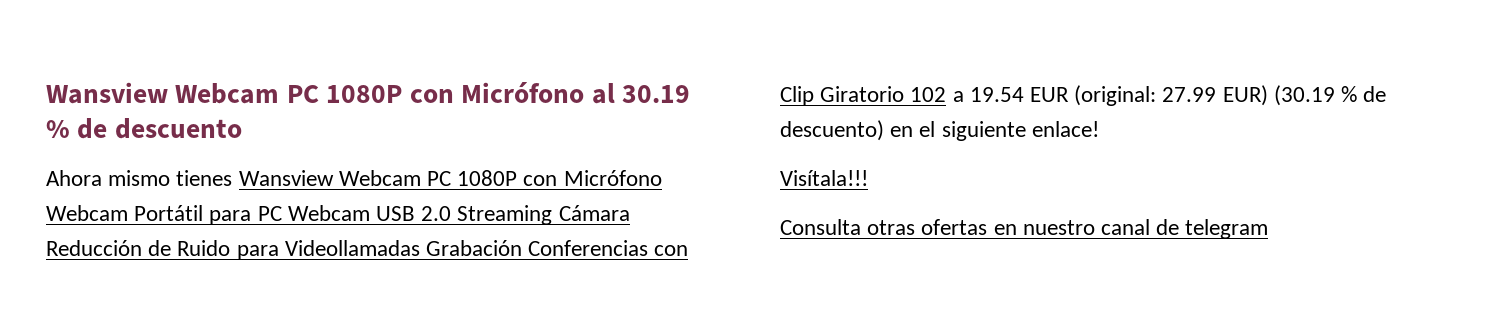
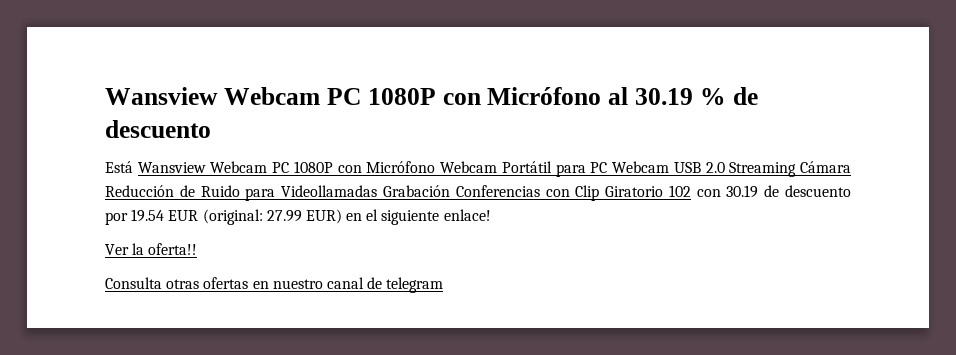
[46,170,233,186] Ahora mismo tienes -> [105,161,133,173] Está
[952,91,964,102] a -> [696,185,852,198] [105,212,128,225] con 30.19 de descuento por
[1273,85,1387,106] [780,120,884,141] (30.19 % de descuento) -> (342, 216) none
[780,170,868,186] Visítala!!! -> [105,243,198,255] Ver la oferta!!

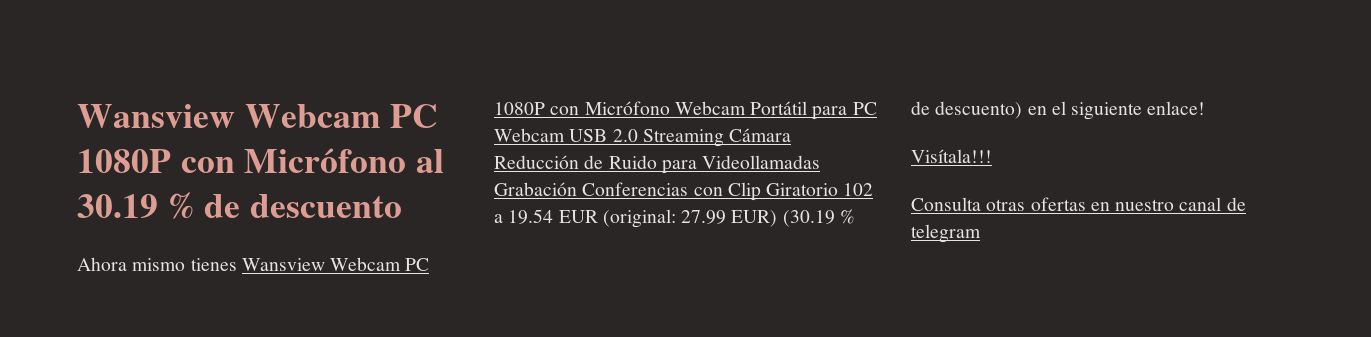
[105,161,133,173] Está -> [77,257,237,271] Ahora mismo tienes
[696,185,852,198] [105,212,128,225] con 30.19 de descuento por -> [494,214,503,223] a
(342, 216) none -> [782,209,855,227] [911,101,1023,119] (30.19 % de descuento)
[105,243,198,255] Ver la oferta!! -> [911,149,992,163] Visítala!!!

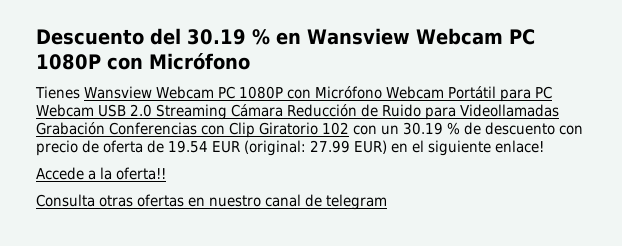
[77,104,439,128] [77,148,444,173] [77,192,402,219] [77,257,237,271] Wansview Webcam PC 1080P con Micrófono al 30.19 % de descuento // Ahora mismo tienes -> [36,28,535,45] [36,53,250,70] [35,86,80,99] Descuento del 30.19 % en Wansview Webcam PC 1080P con Micrófono // Tienes
[494,214,503,223] a -> [353,122,583,135] [36,140,164,156] con un 30.19 % de descuento con precio de oferta de
[782,209,855,227] [911,101,1023,119] (30.19 % de descuento) -> (387, 147) none
[911,149,992,163] Visítala!!! -> [36,167,166,180] Accede a la oferta!!

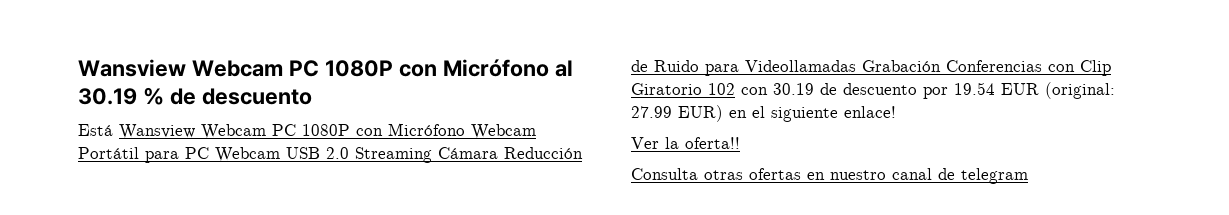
[36,28,535,45] [36,53,250,70] [35,86,80,99] Descuento del 30.19 % en Wansview Webcam PC 1080P con Micrófono // Tienes -> [78,59,573,77] [78,87,312,105] [78,124,113,136] Wansview Webcam PC 1080P con Micrófono al 30.19 % de descuento // Está
[381,122,583,135] [36,140,164,156] un 30.19 % de descuento con precio de oferta de -> [773,83,948,99] 30.19 de descuento por
[36,167,96,180] Accede a -> [631,137,659,149] Ver

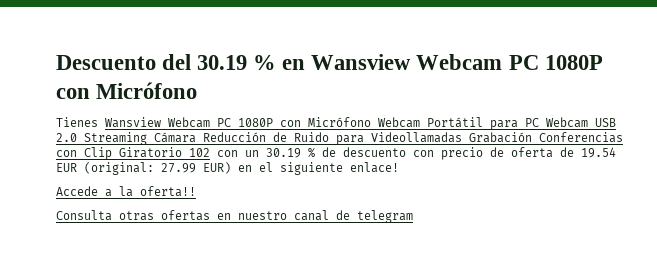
[78,59,573,77] [78,87,312,105] [78,124,113,136] Wansview Webcam PC 1080P con Micrófono al 30.19 % de descuento // Está -> [56,54,603,70] [56,82,198,99] [56,117,98,127] Descuento del 30.19 % en Wansview Webcam PC 1080P con Micrófono // Tienes
[773,83,948,99] 30.19 de descuento por -> [245,147,574,160] un 30.19 % de descuento con precio de oferta de
[631,137,659,149] Ver -> [56,186,112,197] Accede a

